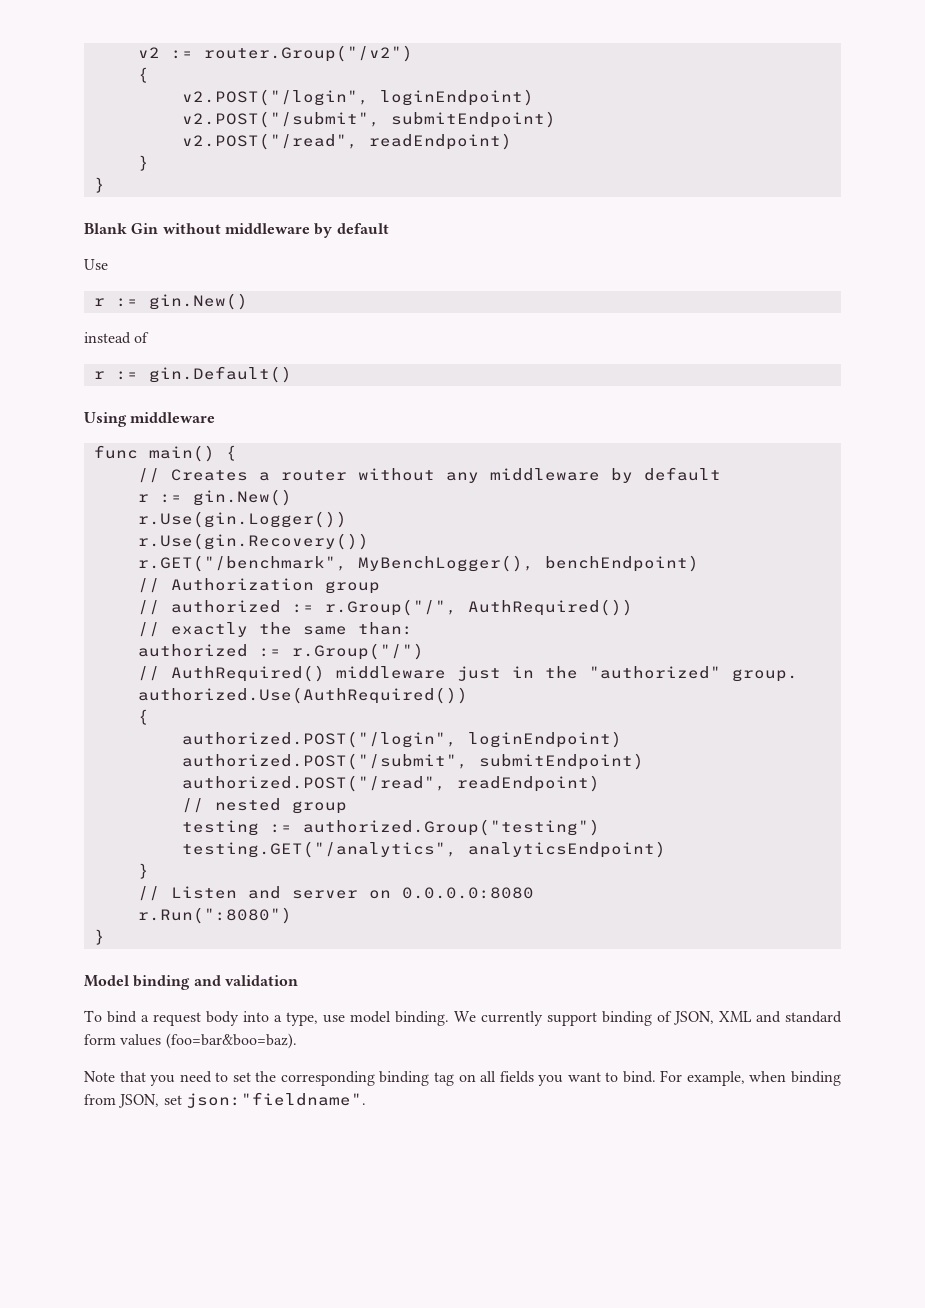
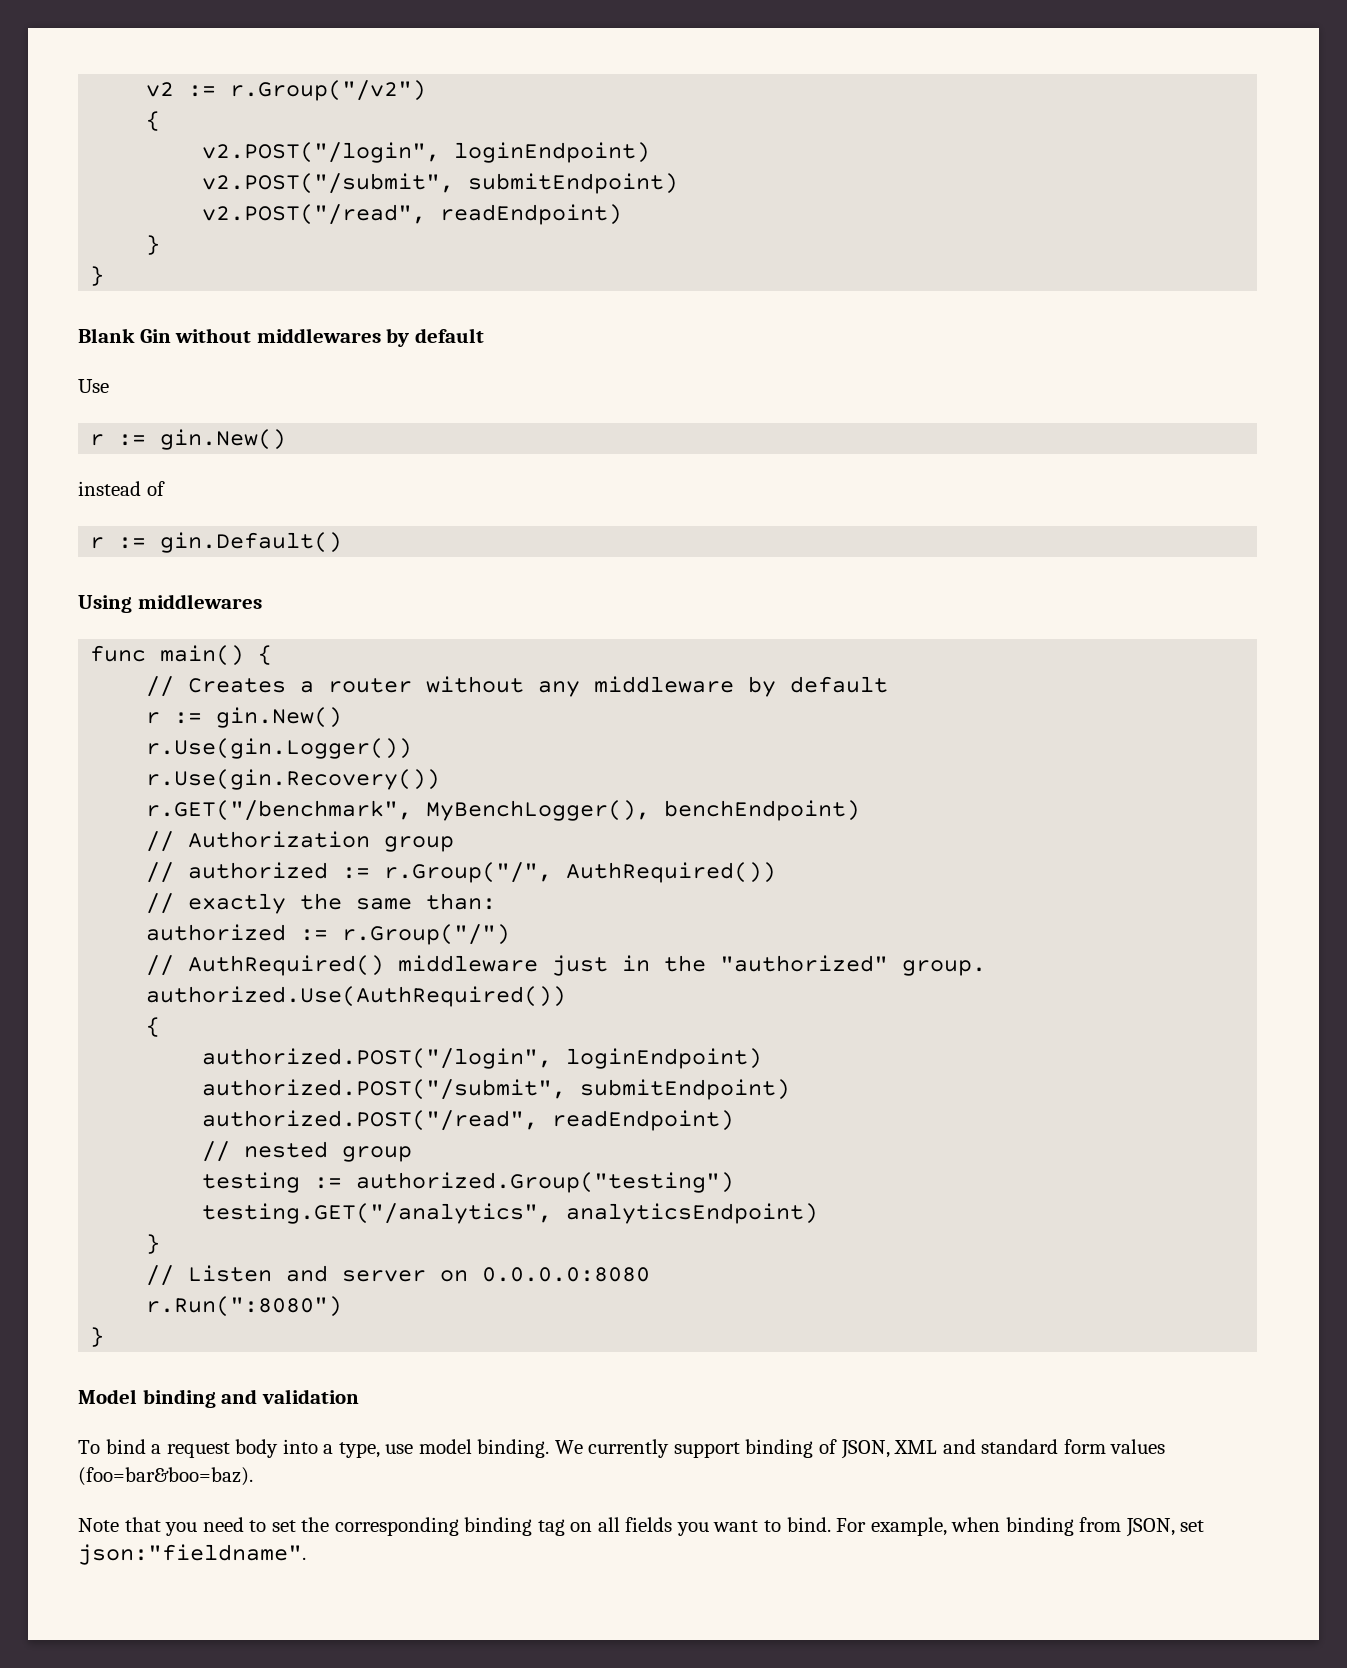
[203,45,413,62] router.Group("/v2") -> [230,80,427,101] r.Group("/v2")
[224,223,310,234] middleware -> [256,328,381,343] middlewares
[130,412,216,423] middleware -> [137,594,262,609] middlewares

